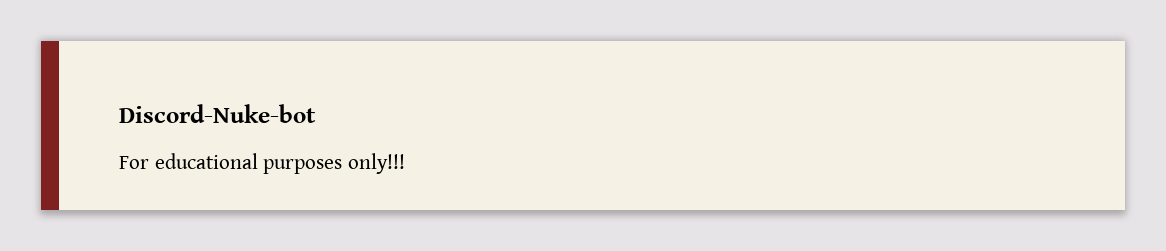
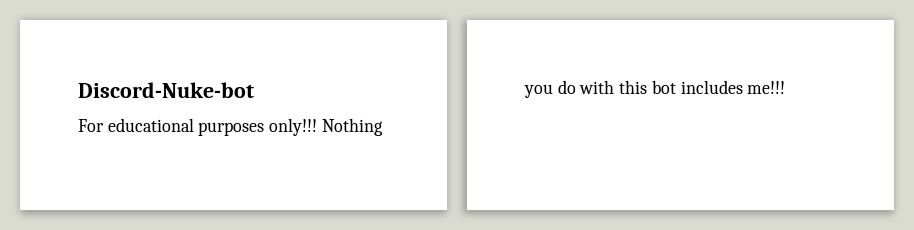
(406, 163) none -> [321,118,383,136] [524,80,786,98] Nothing you do with this bot includes me!!!

